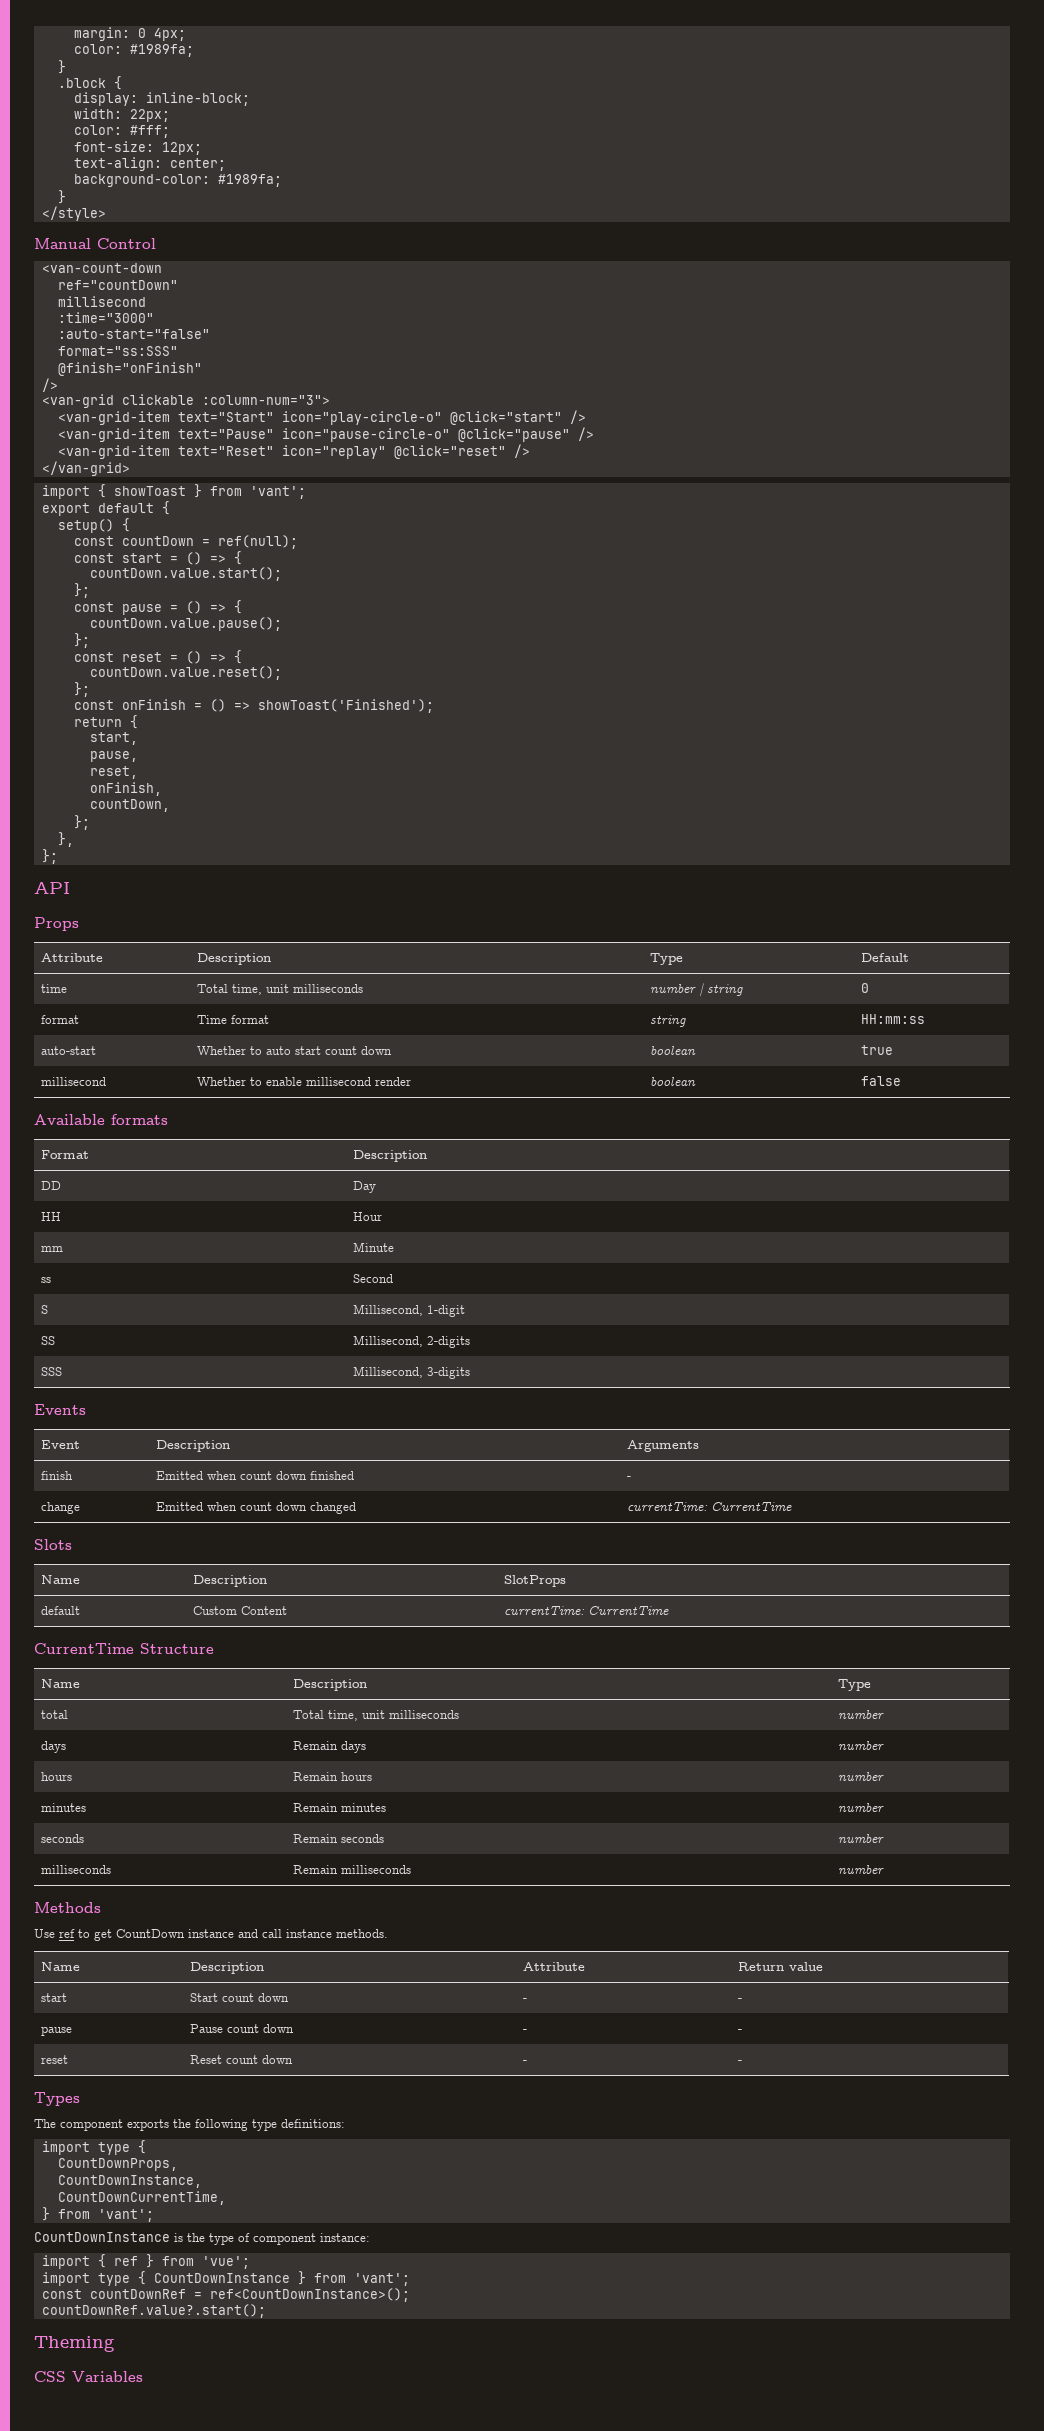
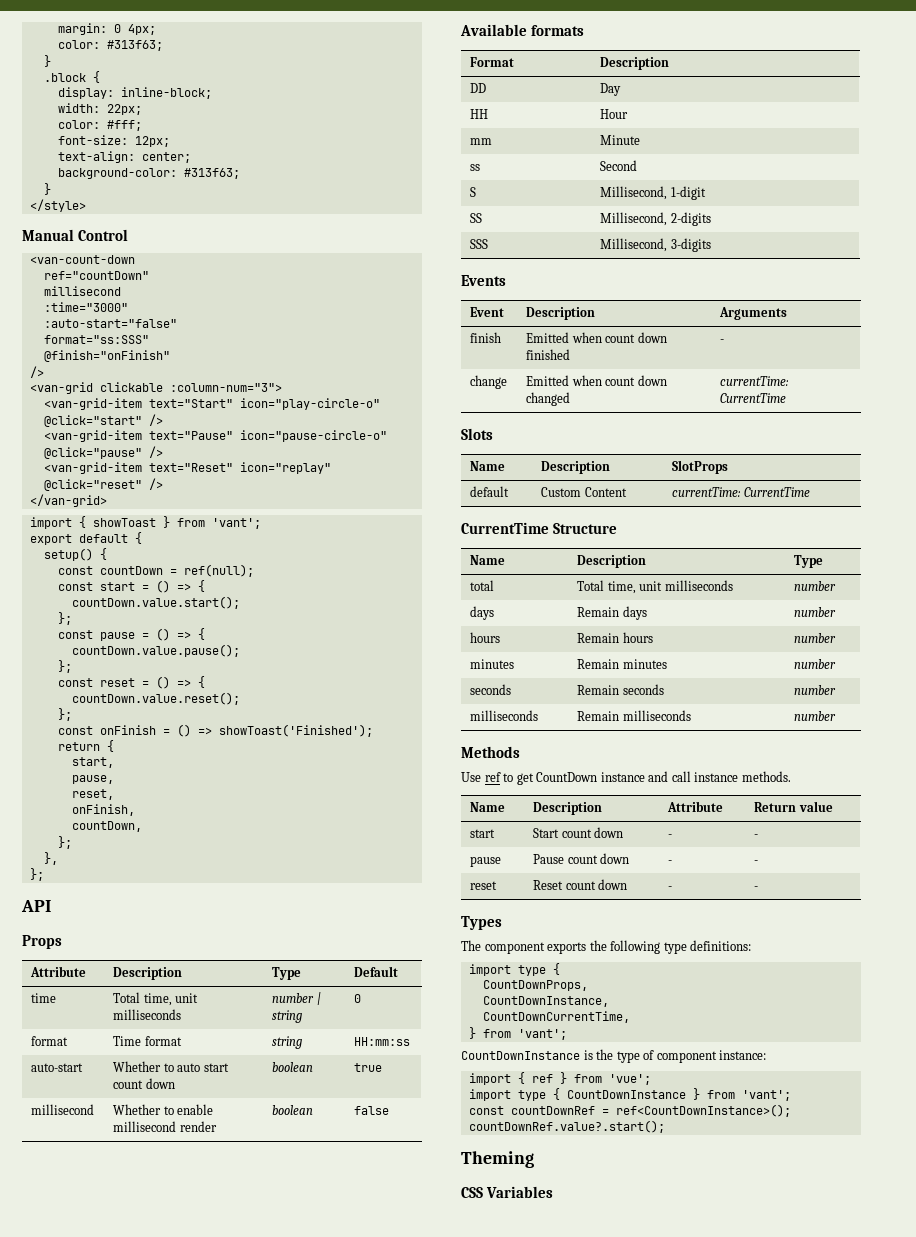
[129,44,194,57] #1989fa; -> [106,40,163,51] #313f63;
[217,174,282,187] #1989fa; -> [183,168,240,179] #313f63;

